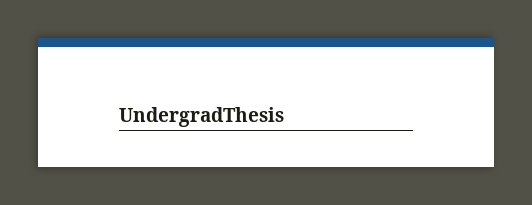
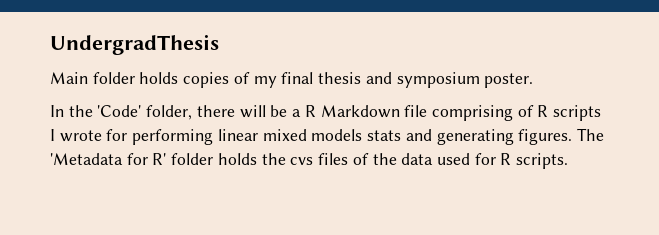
(284, 117) none -> [50,72,534,88] [50,105,602,121] [50,128,604,145] [50,153,569,169] // Main folder holds copies of my final thesis and symposium poster. // In the 'Code' folder, there will be a R Markdown file comprising of R scripts I wrote for performing linear mixed models stats and generating figures. The 'Metadata for R' folder holds the cvs files of the data used for R scripts.

